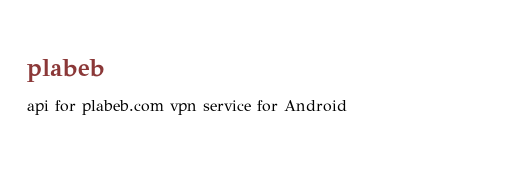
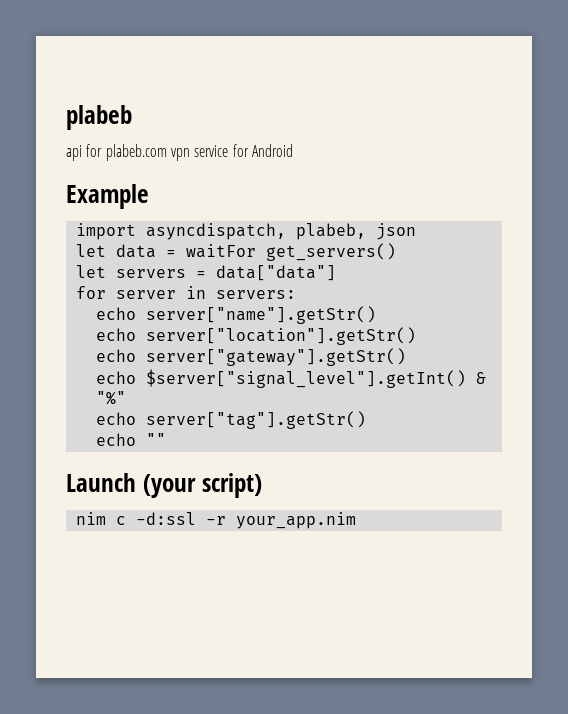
(347, 106) none -> [66,184,149,209] [75,223,416,240] [75,243,396,261] [75,265,336,281] [75,286,296,299] [95,306,376,324] [95,327,416,345] [95,348,406,366] [95,369,486,388] [95,391,126,405] [95,411,366,429] [95,433,166,446] [66,473,262,498] [75,512,356,529] // Example // import asyncdispatch, plabeb, json // let data = waitFor get_servers() // let servers = data["data"] // for server in servers: // echo server["name"].getStr() // echo server["location"].getStr() // echo server["gateway"].getStr() // echo $server["signal_level"].getInt() & "%" // echo server["tag"].getStr() // echo "" // Launch (your script) // nim c -d:ssl -r your_app.nim

